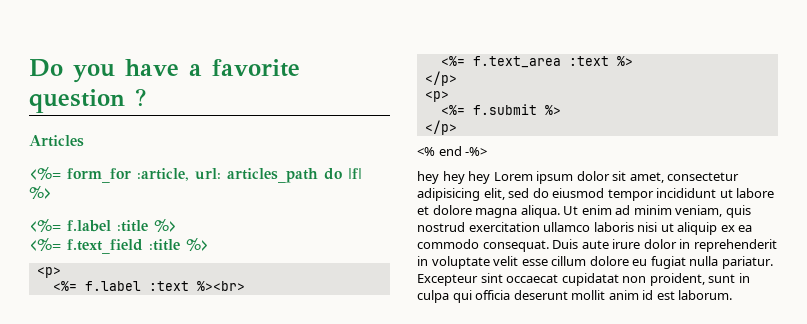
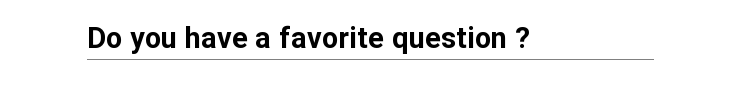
[29,135,84,147] [29,167,362,183] [29,186,52,199] [29,219,177,232] [29,238,209,254] [36,267,61,278] [52,281,245,291] [440,56,633,68] [424,71,457,86] [424,91,449,102] [440,104,561,115] [424,120,457,135] [417,146,488,156] [417,171,740,184] [417,188,775,201] [417,205,751,218] [417,222,753,235] [417,239,777,252] [417,256,773,269] [417,273,750,286] [417,290,733,303] // Articles // <%= form_for :article, url: articles_path do |f| %> // <%= f.label :title %> // <%= f.text_field :title %> // <p> // <%= f.label :text %><br> // <%= f.text_area :text %> // </p> // <p> // <%= f.submit %> // </p> // <% end -%> // hey hey hey Lorem ipsum dolor sit amet, consectetur adipisicing elit, sed do eiusmod tempor incididunt ut labore et dolore magna aliqua. Ut enim ad minim veniam, quis nostrud exercitation ullamco laboris nisi ut aliquip ex ea commodo consequat. Duis aute irure dolor in reprehenderit in voluptate velit esse cillum dolore eu fugiat nulla pariatur. Excepteur sint occaecat cupidatat non proident, sunt in culpa qui officia deserunt mollit anim id est laborum. -> (530, 37) none

